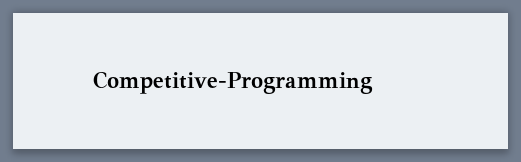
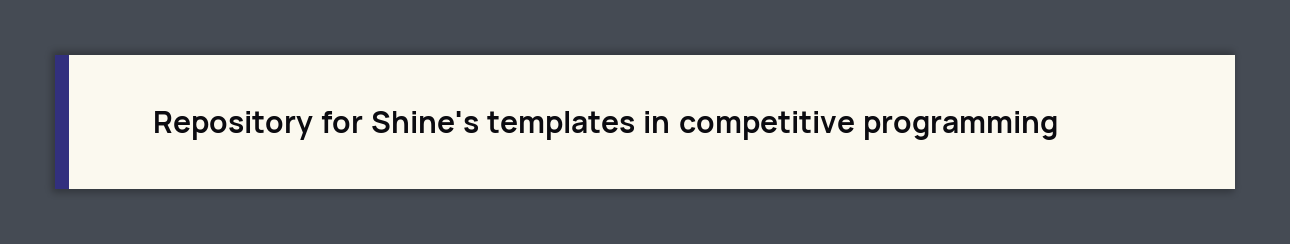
[93,71,373,94] Competitive-Programming -> [153,111,1058,140] Repository for Shine's templates in competitive programming

